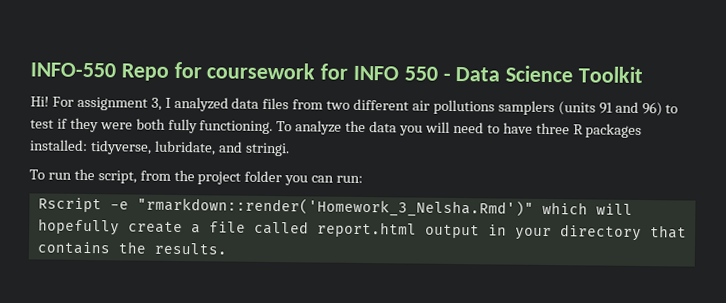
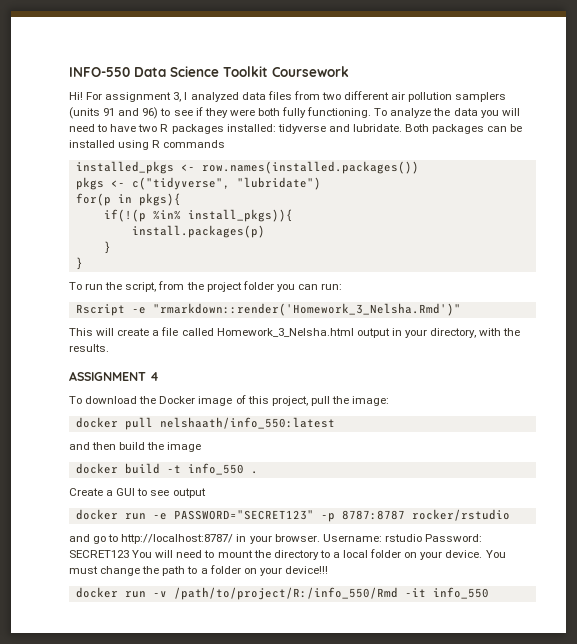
[120,61,451,81] Repo for coursework for INFO 550 - -> (130, 72) none
(644, 75) none -> [272,66,349,77] Coursework
[432,99,495,115] pollutions -> [408,92,453,102] pollution
[30,119,54,129] test -> [173,110,193,116] see
[535,122,570,135] three -> [138,124,158,132] two
[89,140,290,157] tidyverse, lubridate, and stringi. -> [277,124,523,134] [69,140,226,150] [75,161,419,174] [75,177,321,190] [75,193,181,206] [103,209,293,222] [131,225,265,238] [103,241,111,254] [75,257,83,270] tidyverse and lubridate. Both packages can be installed using R commands // installed_pkgs <- row.names(installed.packages()) // pkgs <- c("tidyverse", "lubridate") // for(p in pkgs){ // if(!(p %in% install_pkgs)){ // install.packages(p) // } // }
[541,201,633,215] [37,218,120,236] which will hopefully -> [69,328,115,336] // This will
[316,221,417,238] report.html -> [216,328,354,337] Homework_3_Nelsha.html
[559,224,687,242] [36,241,111,255] directory that contains -> [430,328,502,338] directory, with
(227, 248) none -> [69,371,159,381] [69,395,390,406] [75,417,335,430] [69,442,202,452] [75,463,258,475] [69,488,206,498] [75,509,510,522] [69,534,482,544] [69,549,506,560] [69,565,328,576] [75,587,489,600] // ASSIGNMENT 4 // To download the Docker image of this project, pull the image: // docker pull nelshaath/info_550:latest // and then build the image // docker build -t info_550 . // Create a GUI to see output // docker run -e PASSWORD="SECRET123" -p 8787:8787 rocker/rstudio // and go to http://localhost:8787/ in your browser. Username: rstudio Password: SECRET123 You will need to mount the directory to a local folder on your device. You must change the path to a folder on your device!!! // docker run -v /path/to/project/R:/info_550/Rmd -it info_550

